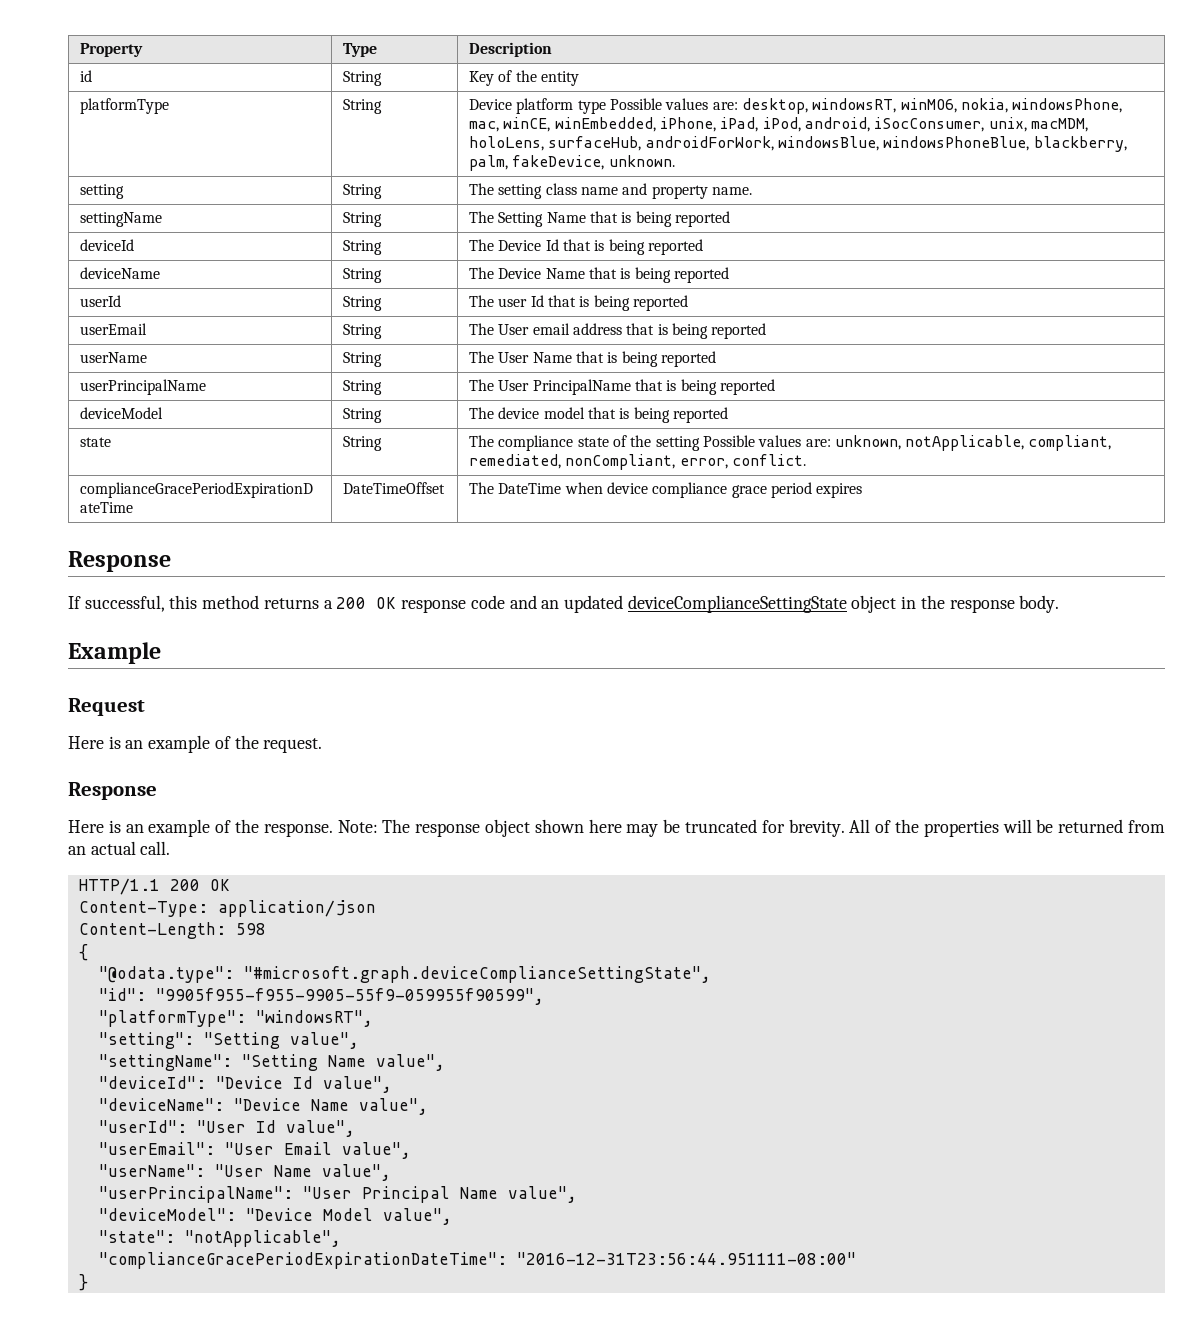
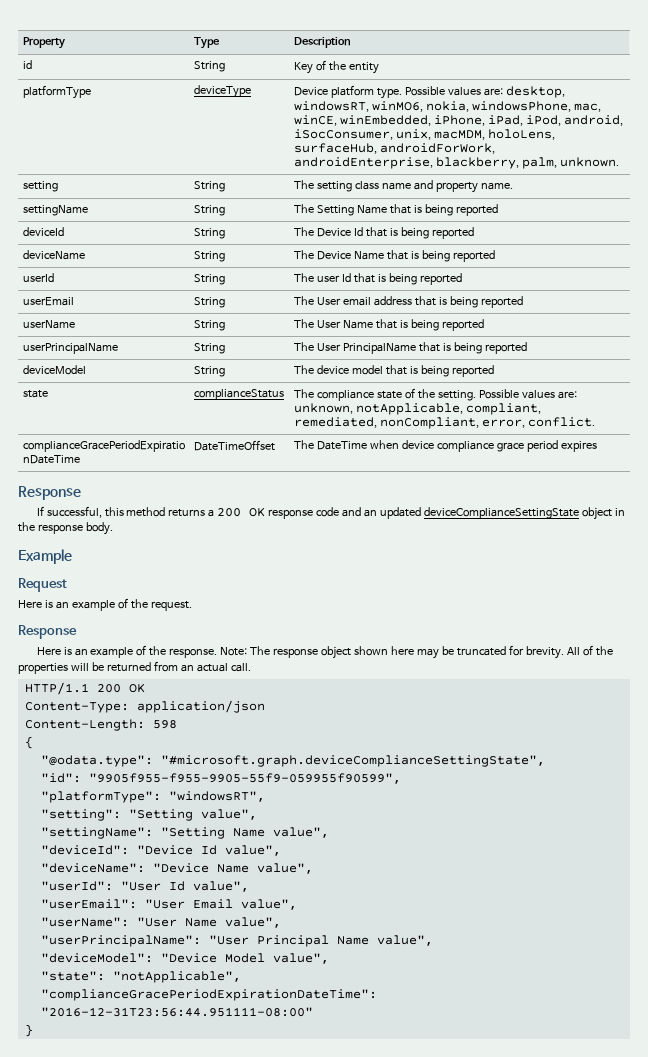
[342,99,382,114] String -> [193,85,251,98] deviceType
[577,100,606,114] type -> [376,88,402,99] type.
[777,136,1030,151] windowsBlue, windowsPhoneBlue, -> [293,157,433,169] androidEnterprise,
[512,155,605,170] fakeDevice, -> (557, 163) none
[342,436,382,451] String -> [193,389,284,400] complianceStatus
[655,436,700,451] setting -> [437,390,476,401] setting.

